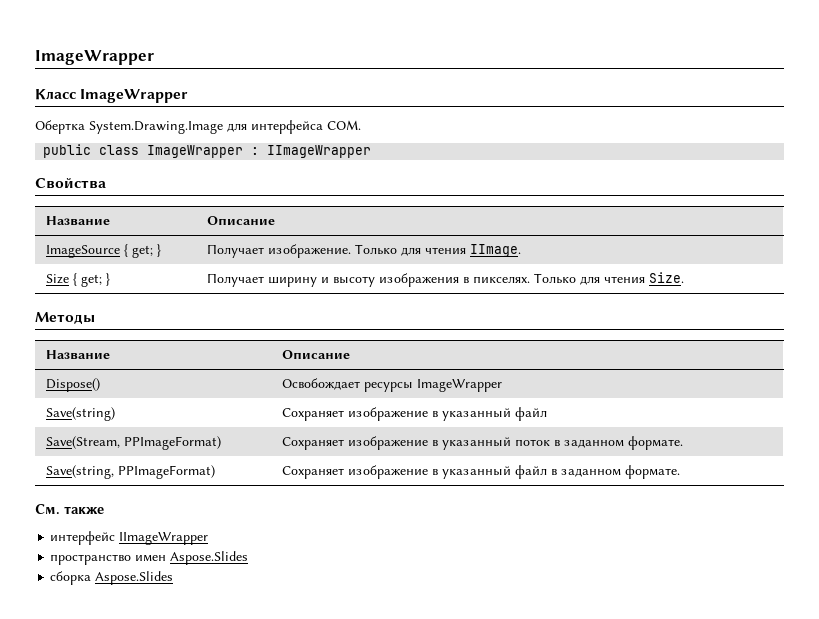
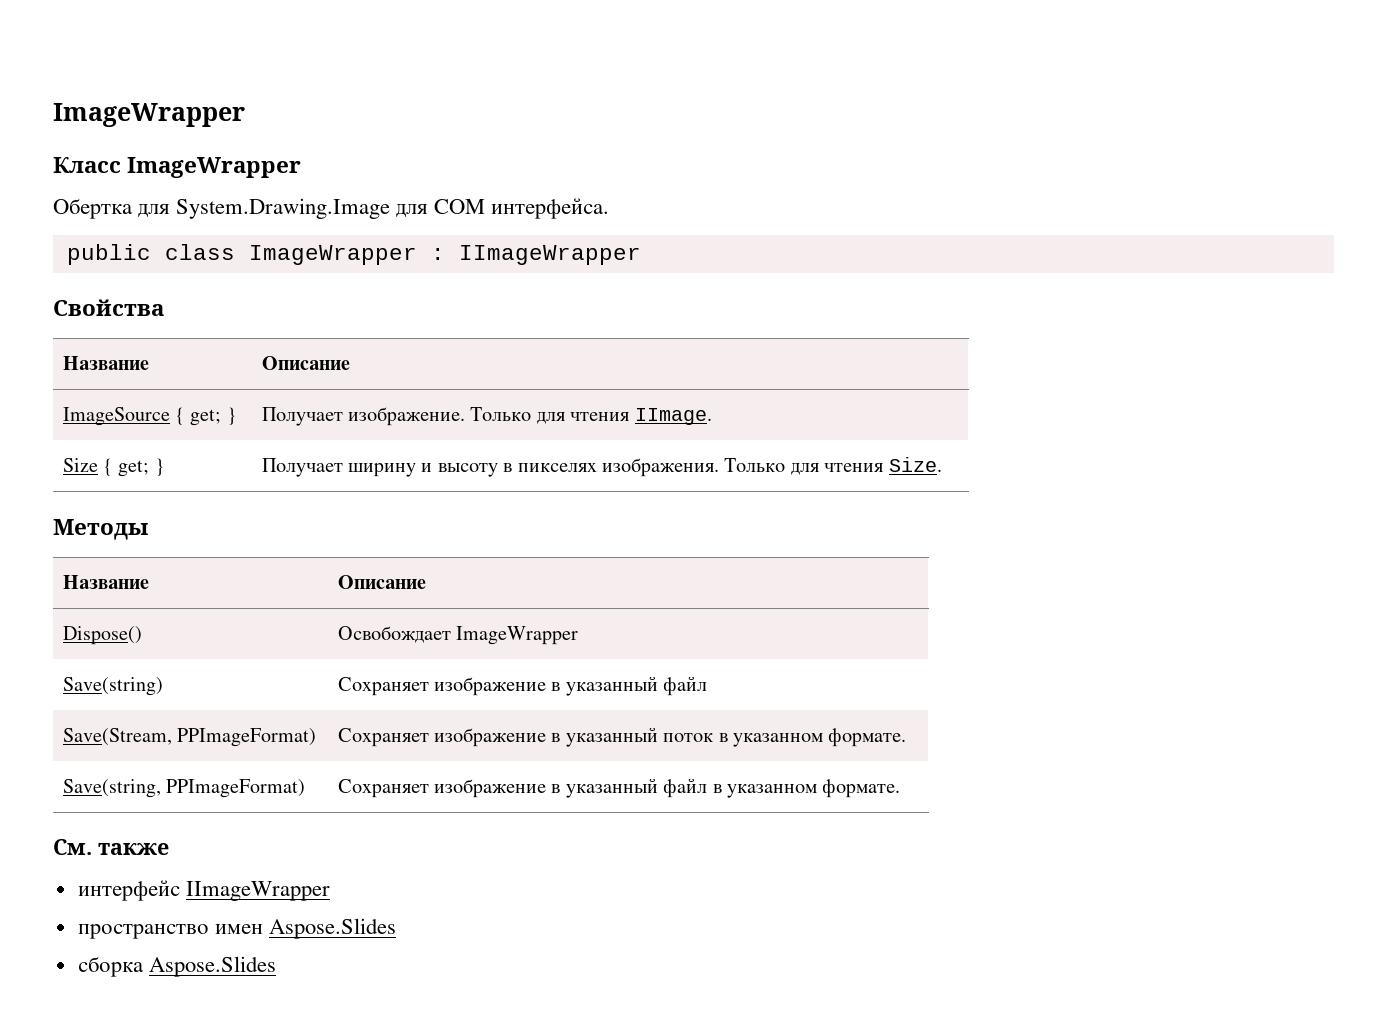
(85, 127) none -> [138,204,171,218] для
[251,120,361,134] интерфейса COM. -> [434,198,610,219] COM интерфейса.
[378,273,530,287] изображения в пикселях. -> [503,458,719,477] в пикселях изображения.
[363,382,413,392] ресурсы -> (451, 634) none
[563,439,624,448] заданном -> [732,733,823,747] указанном
[560,468,621,477] заданном -> [726,784,817,798] указанном

